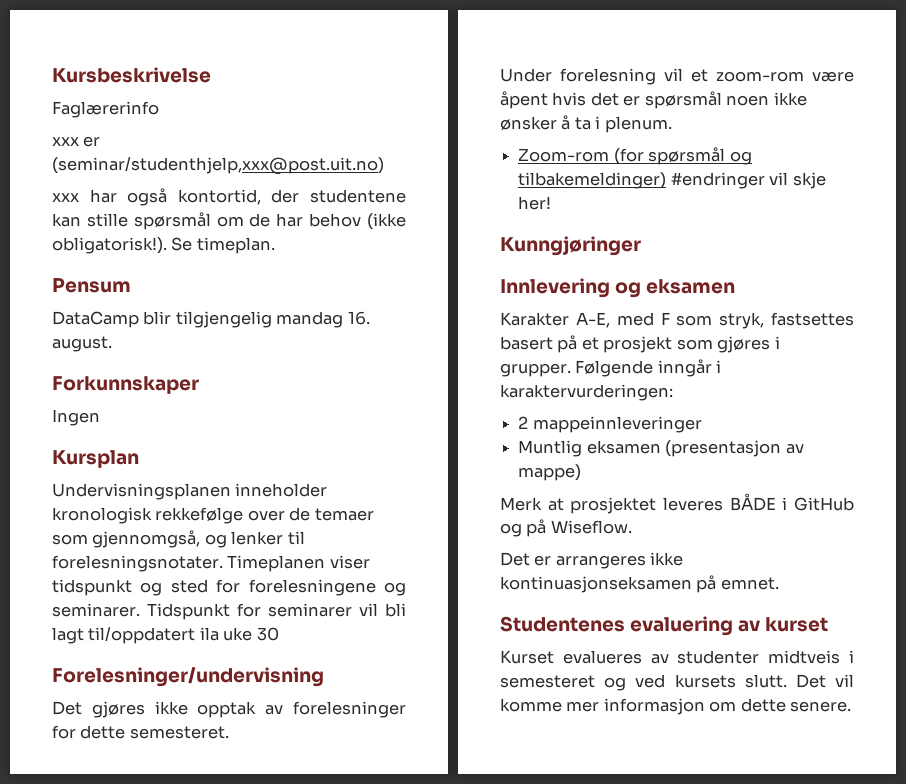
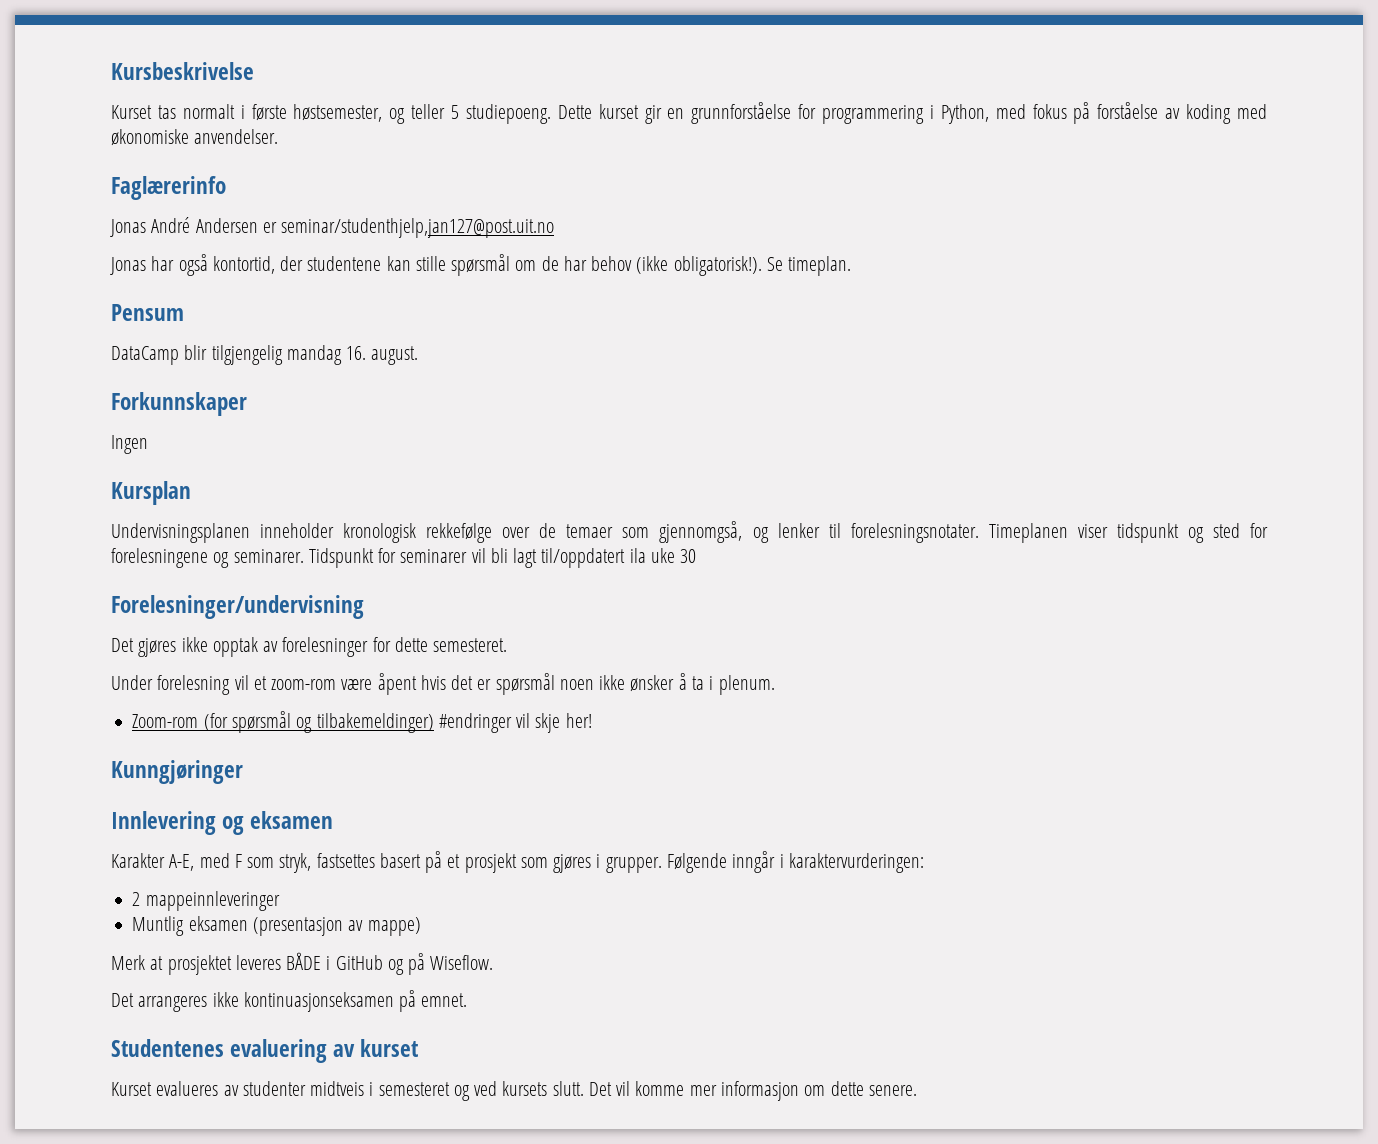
[52,101,159,118] [52,136,101,147] [52,157,384,175] [52,193,79,202] Faglærerinfo // xxx er (seminar/studenthjelp,xxx@post.uit.no) // xxx -> [111,102,1268,124] [111,129,279,146] [111,176,226,200] [110,217,555,238] [110,257,146,275] Kurset tas normalt i første høstsemester, og teller 5 studiepoeng. Dette kurset gir en grunnforståelse for programmering i Python, med fokus på forståelse av koding med økonomiske anvendelser. // Faglærerinfo // Jonas André Andersen er seminar/studenthjelp,jan127@post.uit.no // Jonas
[534,555,552,566] er -> (134, 1000) none

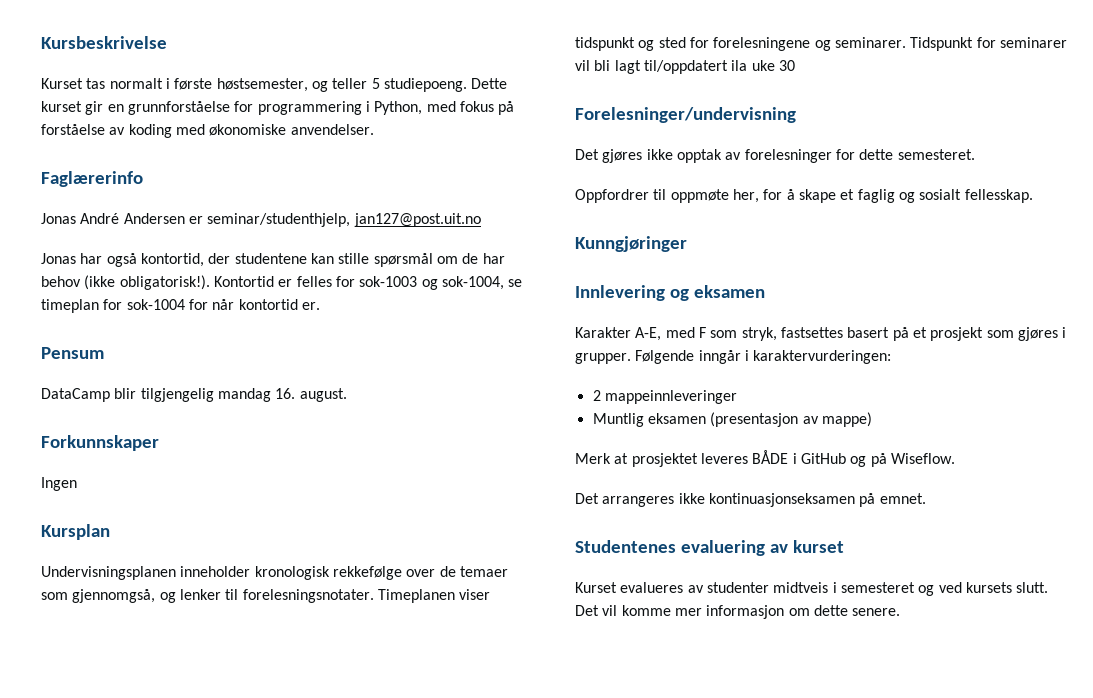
[281,218,555,238] seminar/studenthjelp,jan127@post.uit.no -> [207,213,481,227] seminar/studenthjelp, jan127@post.uit.no
[766,256,852,276] Se timeplan. -> [213,276,523,290] [41,299,320,313] Kontortid er felles for sok-1003 og sok-1004, se timeplan for sok-1004 for når kontortid er.
[111,673,775,695] [132,711,592,733] Under forelesning vil et zoom-rom være åpent hvis det er spørsmål noen ikke ønsker å ta i plenum. // Zoom-rom (for spørsmål og tilbakemeldinger) #endringer vil skje her! -> [575,189,1033,203] Oppfordrer til oppmøte her, for å skape et faglig og sosialt fellesskap.

